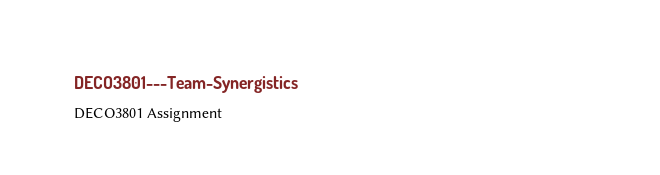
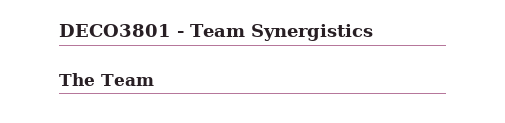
[74,76,298,93] [74,107,223,122] DECO3801---Team-Synergistics // DECO3801 Assignment -> [59,24,373,41] [59,73,154,86] DECO3801 - Team Synergistics // The Team

